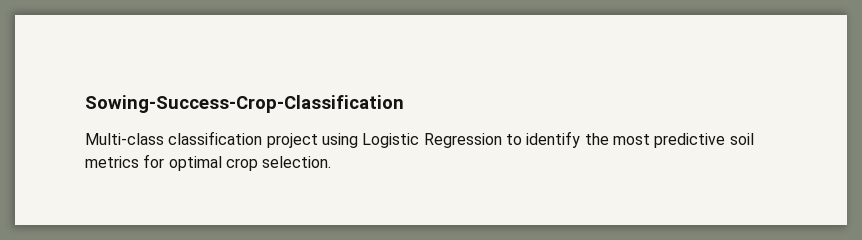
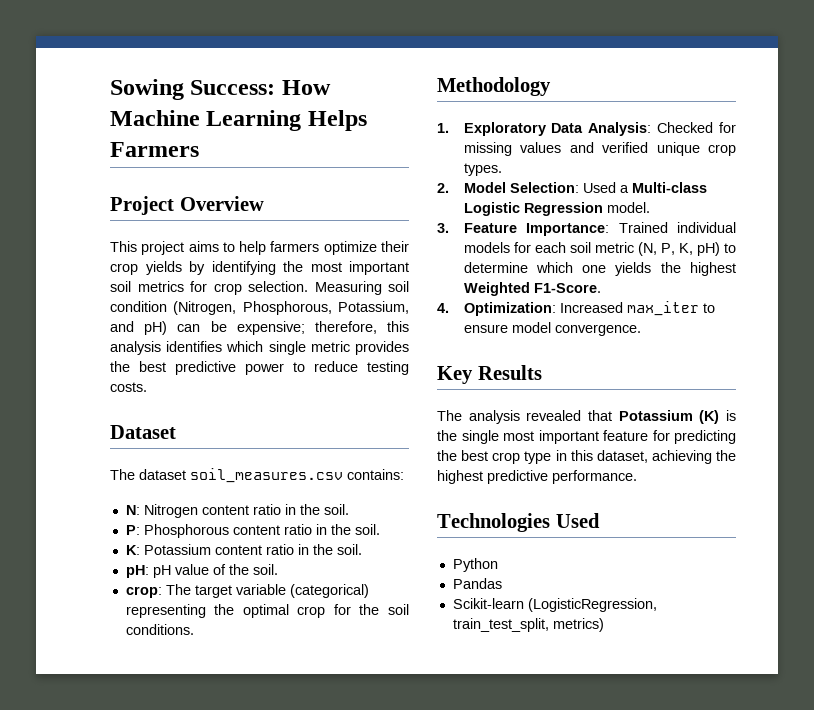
[85,95,404,113] [85,131,581,148] Sowing-Success-Crop-Classification // Multi-class classification project using Logistic Regression to identify -> [110,79,331,100] [110,110,367,131] [110,142,199,157] [110,196,264,215] [110,241,409,255] [110,261,276,275] Sowing Success: How Machine Learning Helps Farmers // Project Overview // This project aims to help farmers optimize their crop yields by identifying
[654,133,726,148] predictive -> [349,261,409,275] important
[168,156,332,171] optimal crop selection. -> [213,281,409,295] [110,301,409,315] [110,321,410,335] [110,341,409,355] [110,361,409,375] [110,382,147,392] [110,425,176,439] [110,468,404,483] [125,504,349,518] [125,524,380,538] [125,544,362,555] [125,564,278,578] [125,584,369,598] [125,604,409,618] [125,624,194,635] [437,77,551,96] [437,122,736,136] [463,142,736,156] [463,163,502,176] [437,182,707,193] [463,202,650,216] [437,222,736,236] [463,242,736,256] [463,262,736,276] [463,282,601,296] [437,301,715,316] [463,322,641,336] [437,365,542,384] [437,410,736,424] [437,430,736,444] [437,450,736,464] [437,470,637,484] [437,513,600,532] [452,558,498,572] [452,578,502,589] [452,598,657,612] [452,618,604,632] crop selection. Measuring soil condition (Nitrogen, Phosphorous, Potassium, and pH) can be expensive; therefore, this analysis identifies which single metric provides the best predictive power to reduce testing costs. // Dataset // The dataset soil_measures.csv contains: // N: Nitrogen content ratio in the soil. // P: Phosphorous content ratio in the soil. // K: Potassium content ratio in the soil. // pH: pH value of the soil. // crop: The target variable (categorical) representing the optimal crop for the soil conditions. // Methodology // 1. Exploratory Data Analysis: Checked for missing values and verified unique crop types. // 2. Model Selection: Used a Multi-class Logistic Regression model. // 3. Feature Importance: Trained individual models for each soil metric (N, P, K, pH) to determine which one yields the highest Weighted F1-Score. // 4. Optimization: Increased max_iter to ensure model convergence. // Key Results // The analysis revealed that Potassium (K) is the single most important feature for predicting the best crop type in this dataset, achieving the highest predictive performance. // Technologies Used // Python // Pandas // Scikit-learn (LogisticRegression, train_test_split, metrics)

